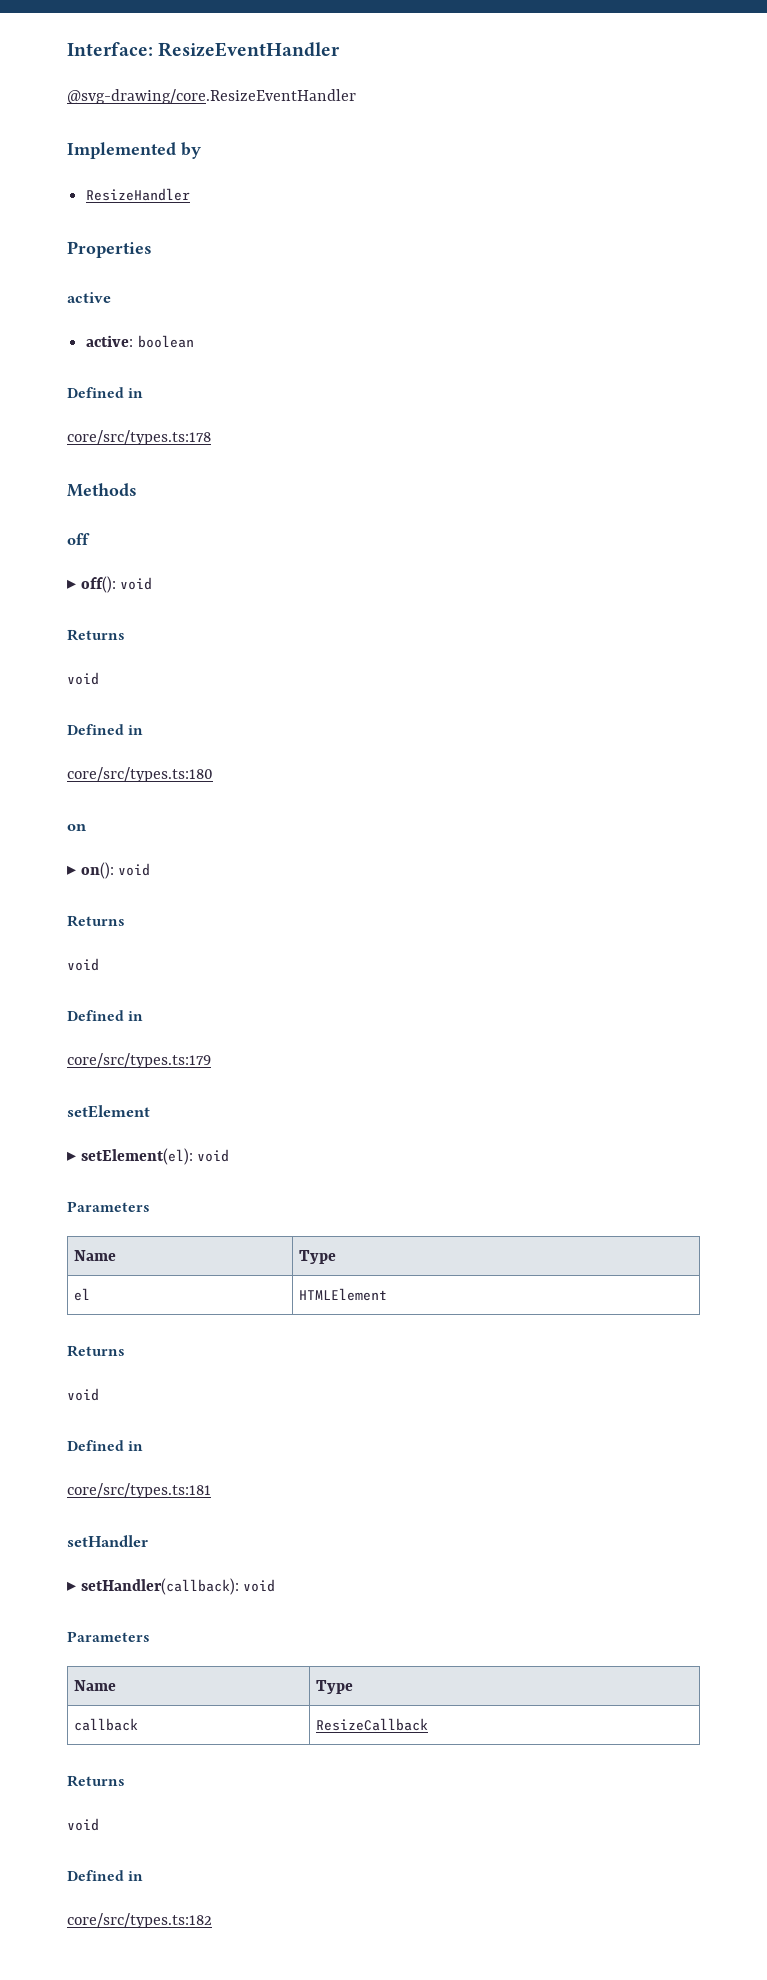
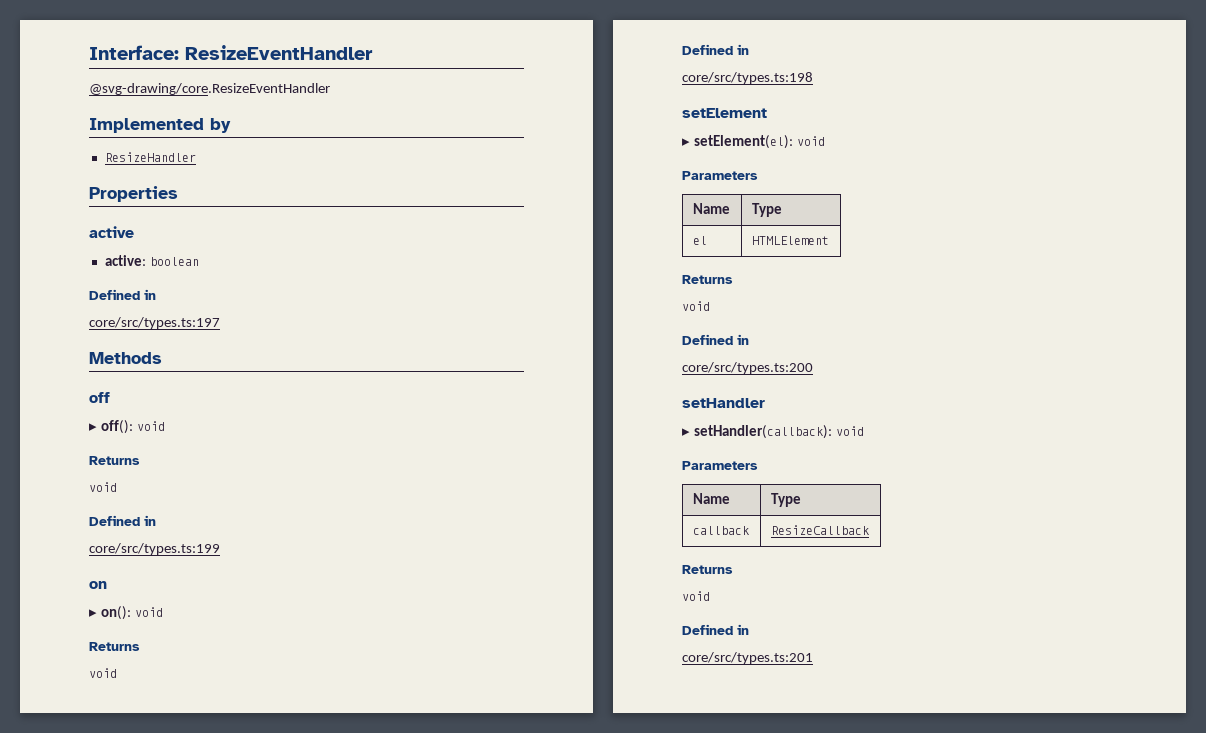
[67,430,211,445] core/src/types.ts:178 -> [89,317,220,329] core/src/types.ts:197
[67,767,213,782] core/src/types.ts:180 -> [89,543,220,555] core/src/types.ts:199
[67,1053,211,1068] core/src/types.ts:179 -> [682,72,813,84] core/src/types.ts:198
[67,1483,211,1498] core/src/types.ts:181 -> [682,362,813,374] core/src/types.ts:200
[67,1913,212,1928] core/src/types.ts:182 -> [682,652,813,664] core/src/types.ts:201

